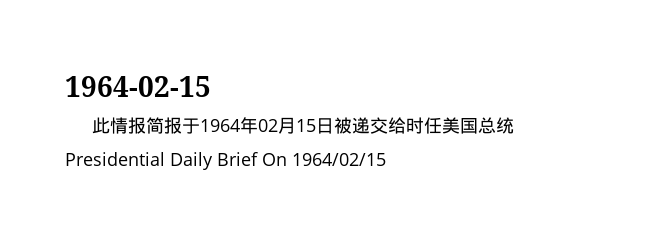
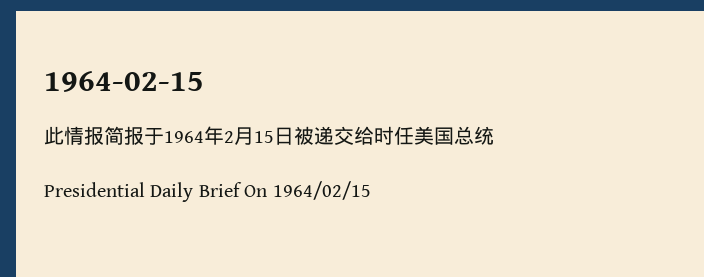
[257,119,278,132] 02 -> [224,131,234,143] 2

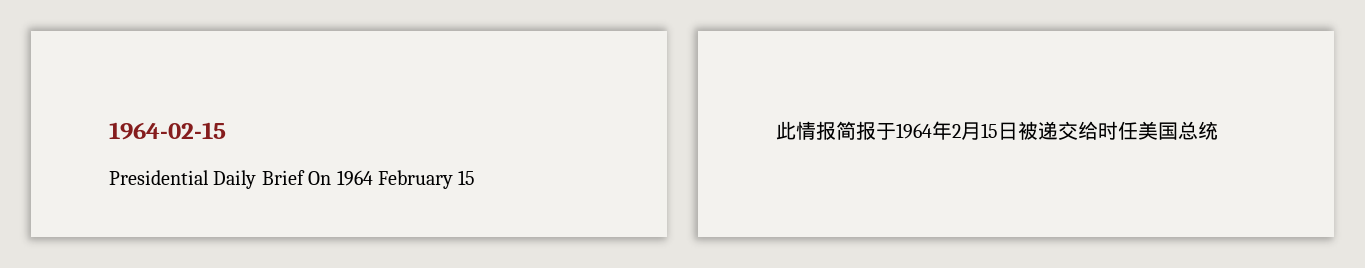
(204, 81) none -> [109,170,476,189] // Presidential Daily Brief On 1964 February 15
[44,181,371,202] // Presidential Daily Brief On 1964/02/15 -> (1218, 130) none

